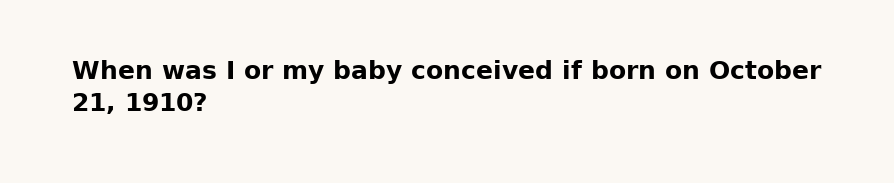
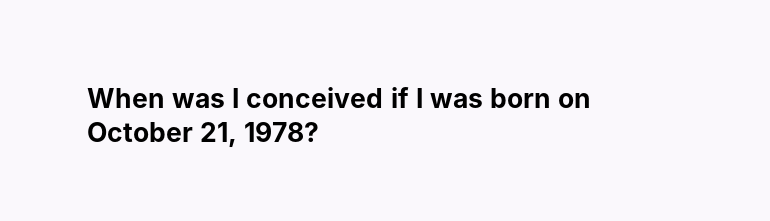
[244,60,583,84] or my baby conceived if -> [246,87,483,108] conceived if I was
[125,93,208,111] 1910? -> [244,121,320,142] 1978?

